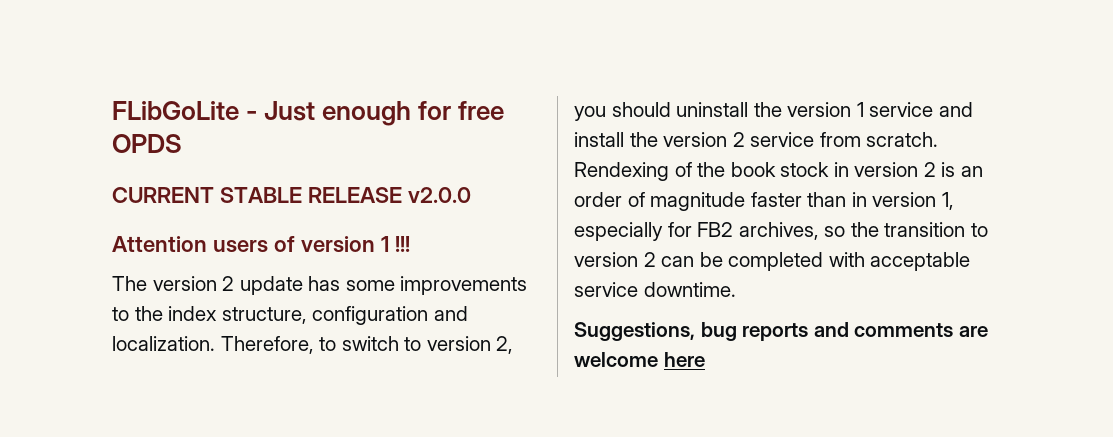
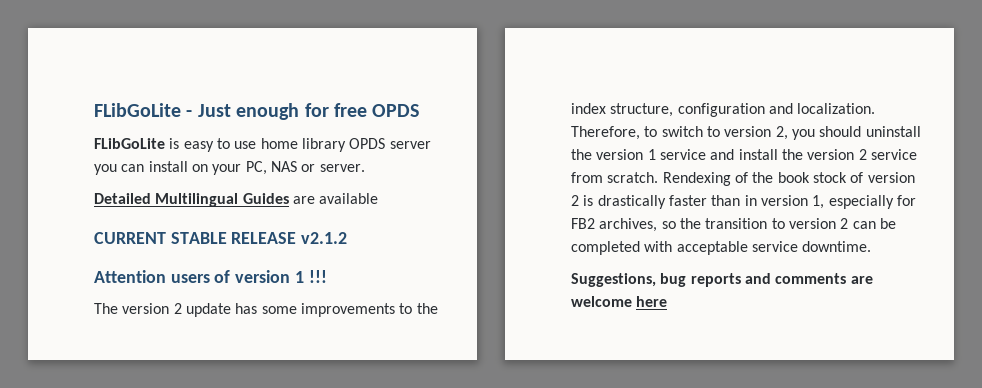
(182, 143) none -> [94,138,431,152] [94,161,365,175] [94,193,379,207] // FLibGoLite is easy to use home library OPDS server you can install on your PC, NAS or server. // Detailed Multilingual Guides are available
[407,187,471,203] v2.0.0 -> [301,232,348,244] v2.1.2
[833,162,849,177] in -> [850,172,864,183] of
[960,166,983,177] [574,192,746,211] an order of magnitude -> [597,195,666,209] drastically

